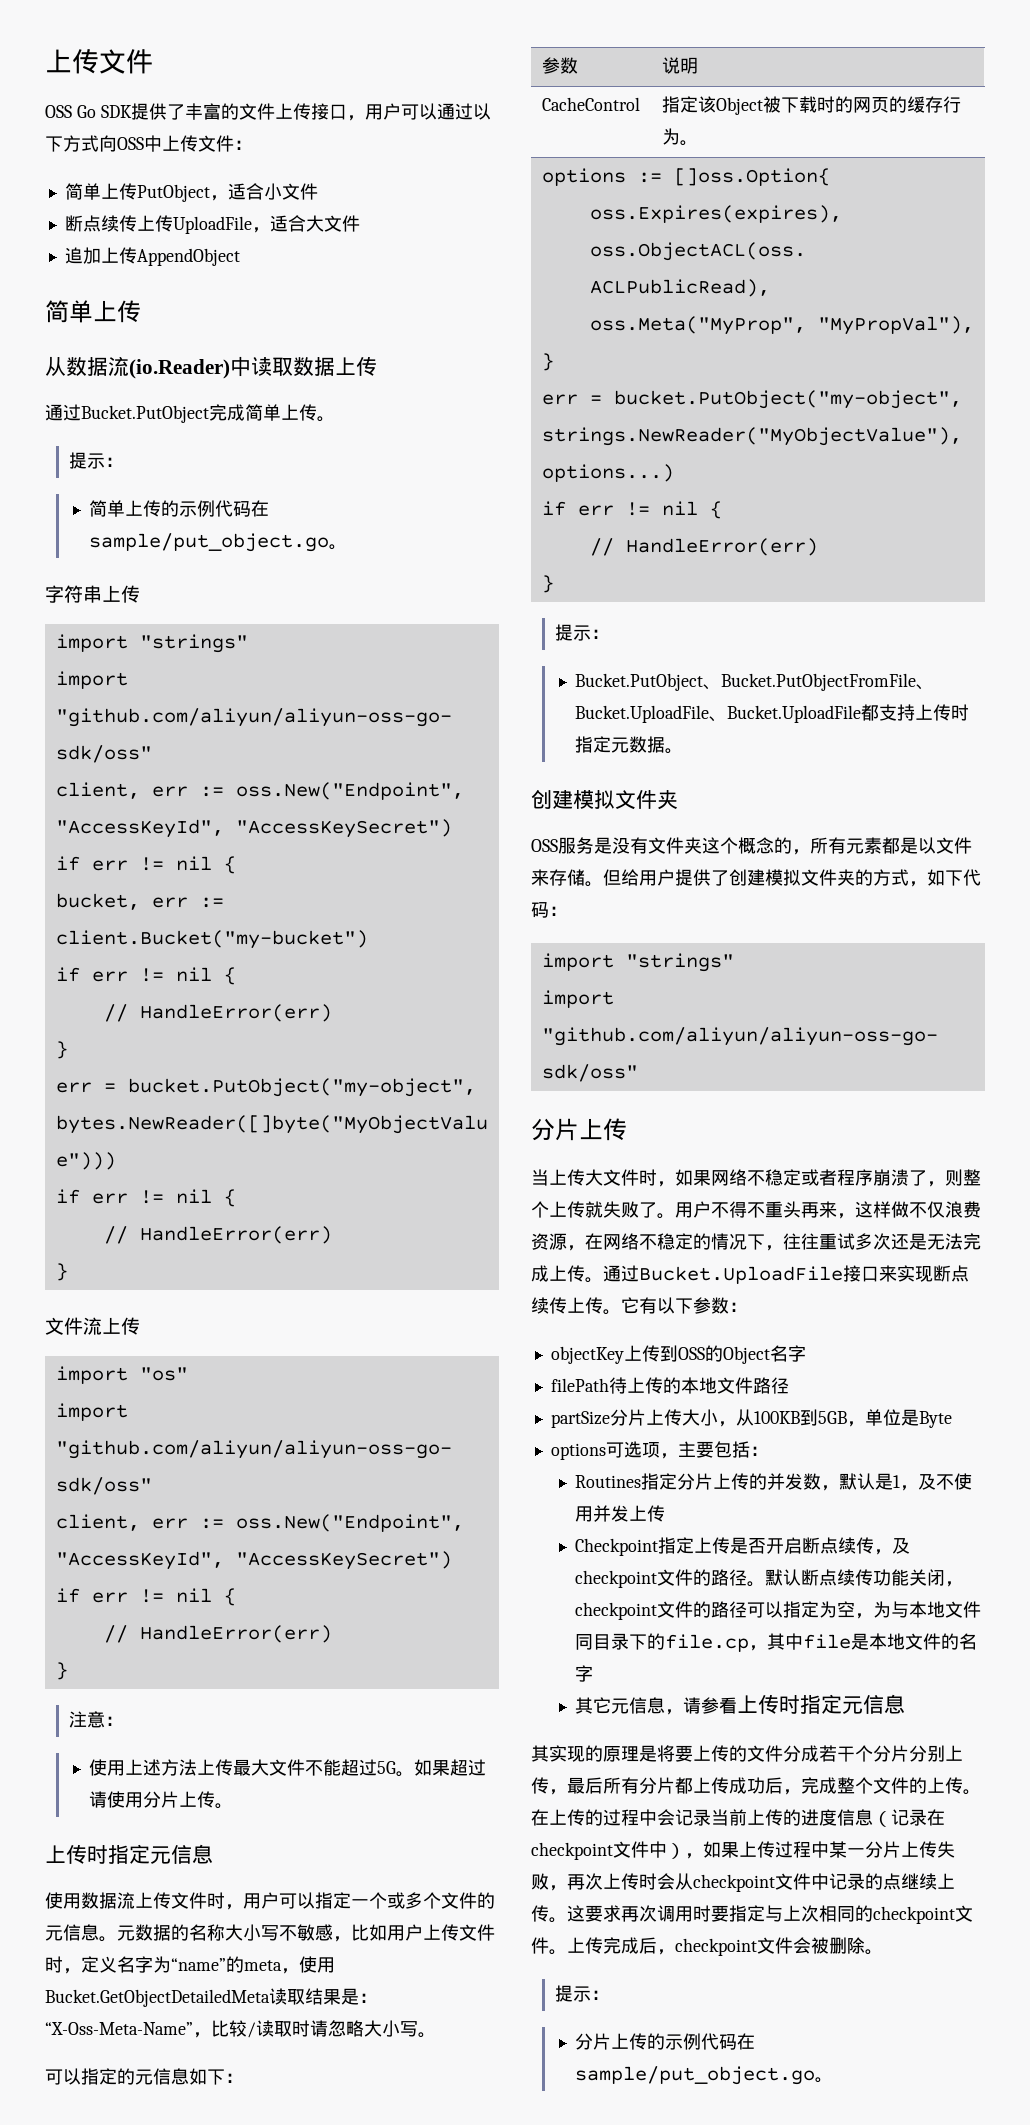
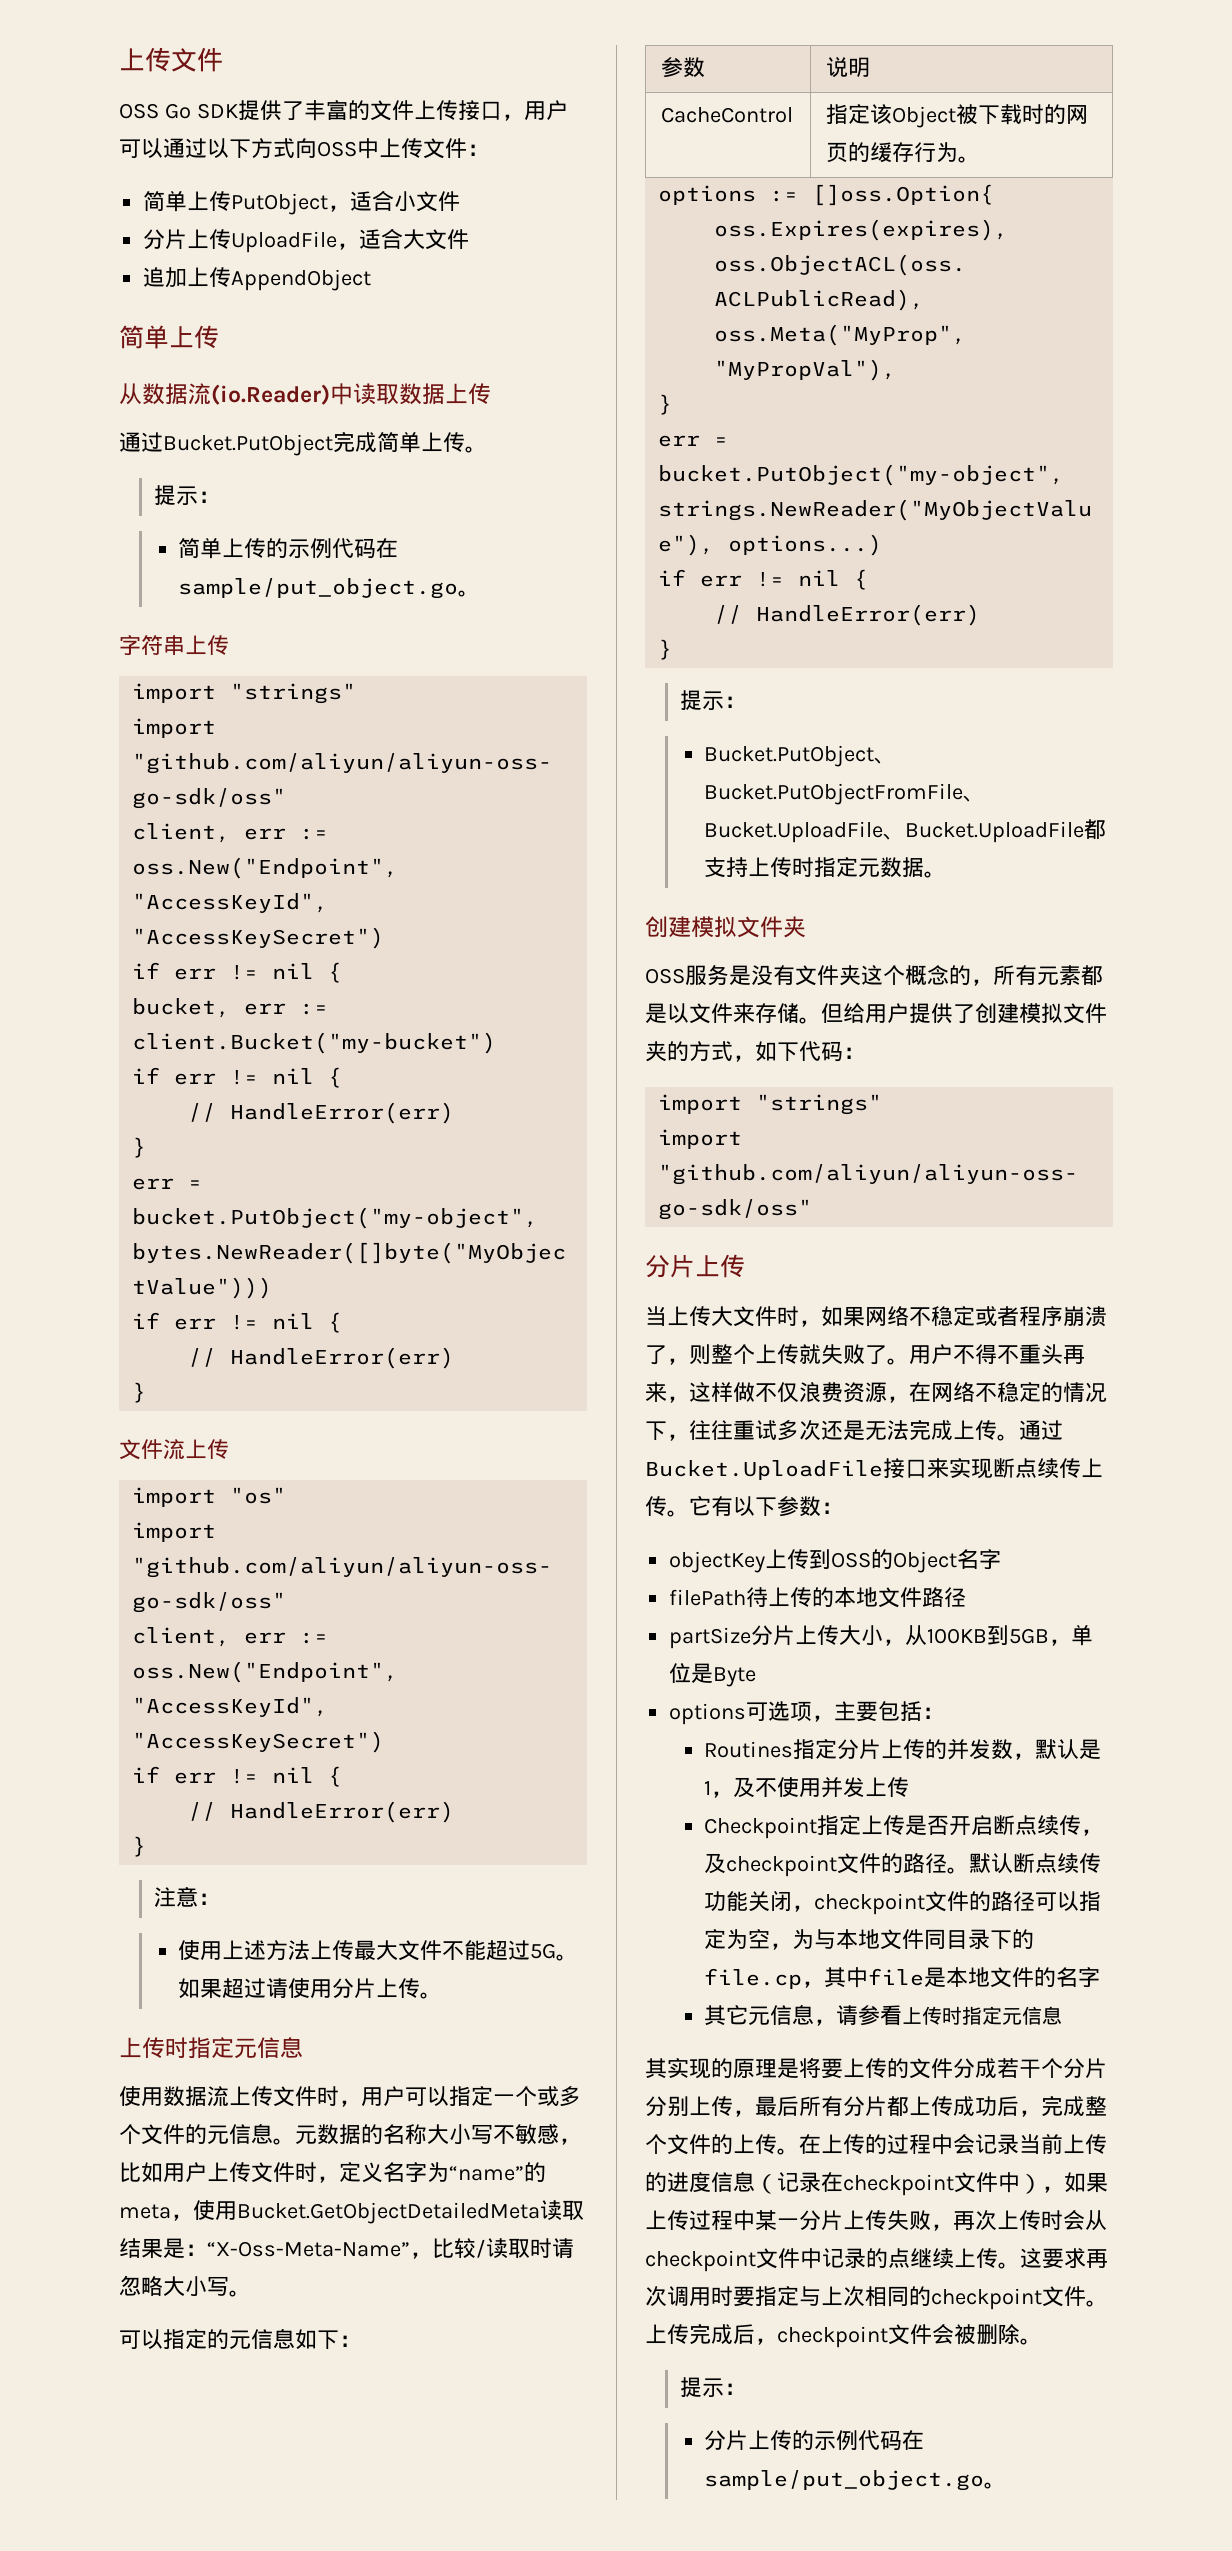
[64,215,137,232] 断点续传 -> [143,229,188,249] 分片

